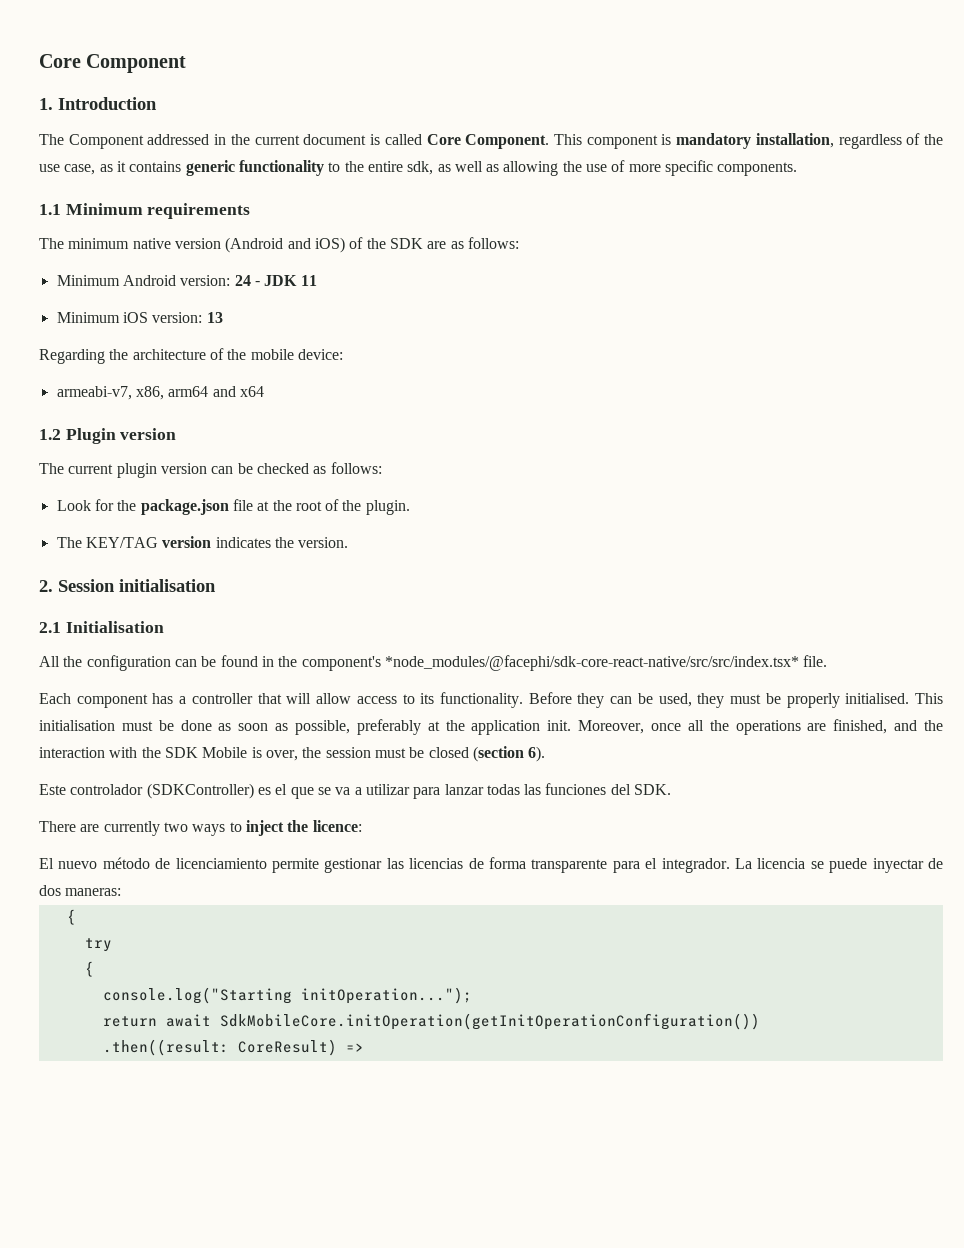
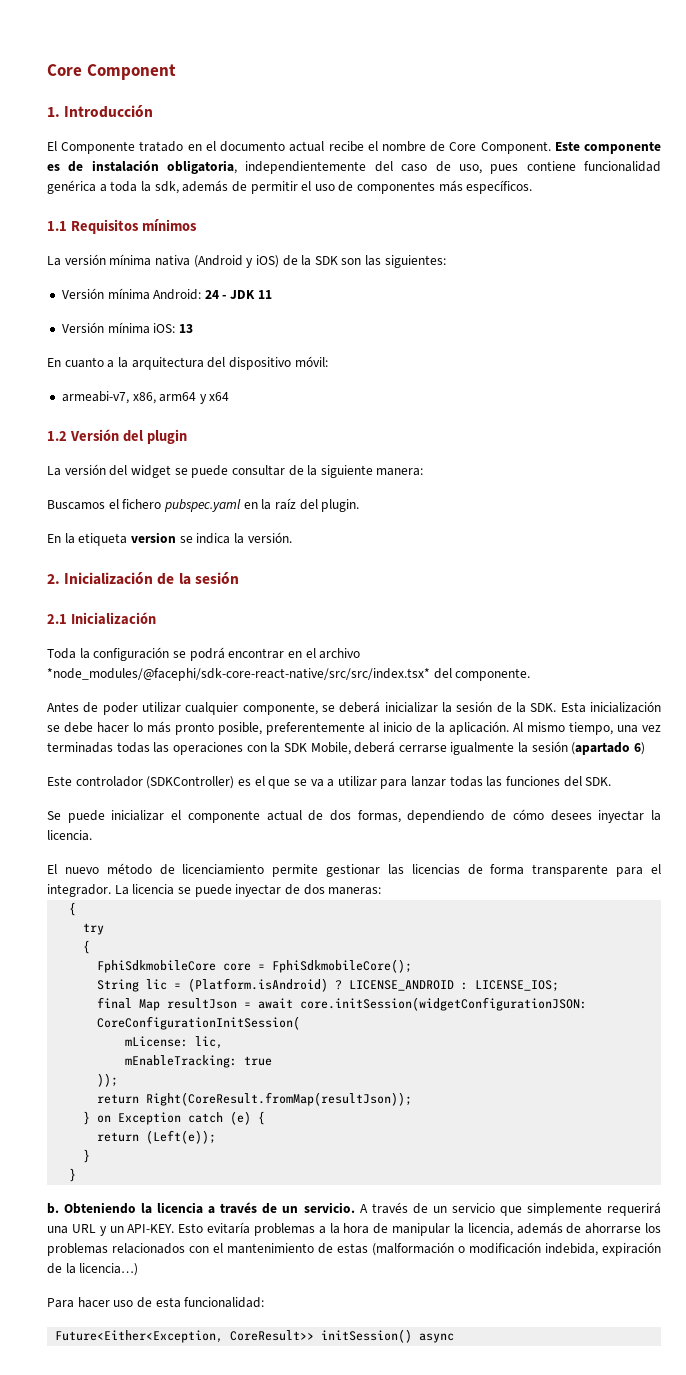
[58,97,157,110] [39,133,943,149] [39,160,798,176] [39,203,251,219] [39,237,519,253] [56,275,317,286] [56,312,223,323] [39,348,343,364] Introduction // The Component addressed in the current document is called Core Component. This component is mandatory installation, regardless of the use case, as it contains generic functionality to the entire sdk, as well as allowing the use of more specific components. // 1.1 Minimum requirements // The minimum native version (Android and iOS) of the SDK are as follows: // Minimum Android version: 24 - JDK 11 // Minimum iOS version: 13 // Regarding the architecture of the mobile device: -> [64,105,154,118] [47,141,662,154] [47,160,662,174] [47,180,533,194] [47,219,197,234] [47,254,446,268] [61,288,272,300] [61,322,193,334] [47,356,328,370] Introducción // El Componente tratado en el documento actual recibe el nombre de Core Component. Este componente es de instalación obligatoria, independientemente del caso de uso, pues contiene funcionalidad genérica a toda la sdk, además de permitir el uso de componentes más específicos. // 1.1 Requisitos mínimos // La versión mínima nativa (Android y iOS) de la SDK son las siguientes: // Versión mínima Android: 24 - JDK 11 // Versión mínima iOS: 13 // En cuanto a la arquitectura del dispositivo móvil:
[212,386,236,397] and -> [199,394,207,404] y
[65,428,177,444] [39,462,382,478] [56,499,410,515] [56,536,349,548] [39,579,216,592] [39,621,164,633] [39,655,828,671] [39,692,944,708] [39,719,944,735] [39,746,546,762] Plugin version // The current plugin version can be checked as follows: // Look for the package.json file at the root of the plugin. // The KEY/TAG version indicates the version. // 2. Session initialisation // 2.1 Initialisation // All the configuration can be found in the component's *node_modules/@facephi/sdk-core-react-native/src/src/index.tsx* file. // Each component has a controller that will allow access to its functionality. Before they can be used, they must be properly initialised. This initialisation must be done as soon as possible, preferably at the application init. Moreover, once all the operations are finished, and the interaction with the SDK Mobile is over, the session must be closed (section 6). -> [69,429,187,444] [47,464,424,478] [47,498,360,512] [47,532,292,546] [47,572,239,585] [47,612,156,625] [47,647,361,661] [47,668,531,681] [47,701,661,715] [47,721,661,735] [47,741,646,755] Versión del plugin // La versión del widget se puede consultar de la siguiente manera: // Buscamos el fichero pubspec.yaml en la raíz del plugin. // En la etiqueta version se indica la versión. // 2. Inicialización de la sesión // 2.1 Inicialización // Toda la configuración se podrá encontrar en el archivo *node_modules/@facephi/sdk-core-react-native/src/src/index.tsx* del componente. // Antes de poder utilizar cualquier componente, se deberá inicializar la sesión de la SDK. Esta inicialización se debe hacer lo más pronto posible, preferentemente al inicio de la aplicación. Al mismo tiempo, una vez terminadas todas las operaciones con la SDK Mobile, deberá cerrarse igualmente la sesión (apartado 6)
[39,820,362,836] There are currently two ways to inject the licence: -> [47,809,661,823] [47,830,92,841] Se puede inicializar el componente actual de dos formas, dependiendo de cómo desees inyectar la licencia.
[102,987,472,1004] [102,1013,760,1030] [102,1039,364,1056] console.log("Starting initOperation..."); // return await SdkMobileCore.initOperation(getInitOperationConfiguration()) // .then((result: CoreResult) => -> [97,959,413,973] [97,978,560,992] [97,997,588,1011] [97,1016,301,1030] [125,1036,224,1049] [125,1055,273,1068] [97,1073,119,1087] [97,1092,413,1106] [83,1111,266,1125] [97,1130,217,1144] [83,1149,91,1163] [69,1168,77,1182] [47,1202,661,1216] [47,1222,661,1236] [47,1242,661,1256] [47,1263,139,1276] [47,1297,265,1308] [55,1329,455,1343] FphiSdkmobileCore core = FphiSdkmobileCore(); // String lic = (Platform.isAndroid) ? LICENSE_ANDROID : LICENSE_IOS; // final Map resultJson = await core.initSession(widgetConfigurationJSON: CoreConfigurationInitSession( // mLicense: lic, // mEnableTracking: true // )); // return Right(CoreResult.fromMap(resultJson)); // } on Exception catch (e) { // return (Left(e)); // } // } // b. Obteniendo la licencia a través de un servicio. A través de un servicio que simplemente requerirá una URL y un API-KEY. Esto evitaría problemas a la hora de manipular la licencia, además de ahorrarse los problemas relacionados con el mantenimiento de estas (malformación o modificación indebida, expiración de la licencia…) // Para hacer uso de esta funcionalidad: // Future<Either<Exception, CoreResult>> initSession() async

